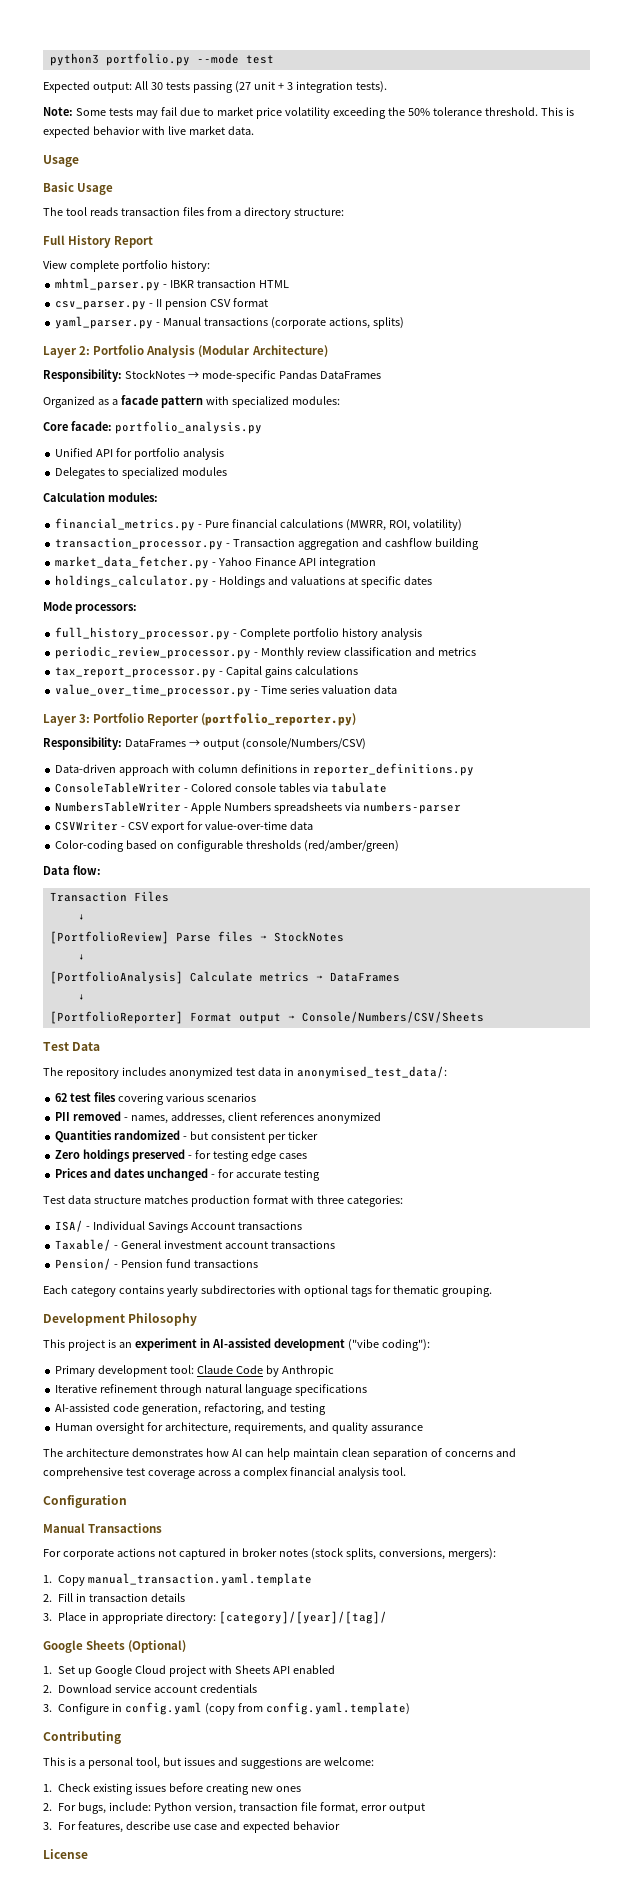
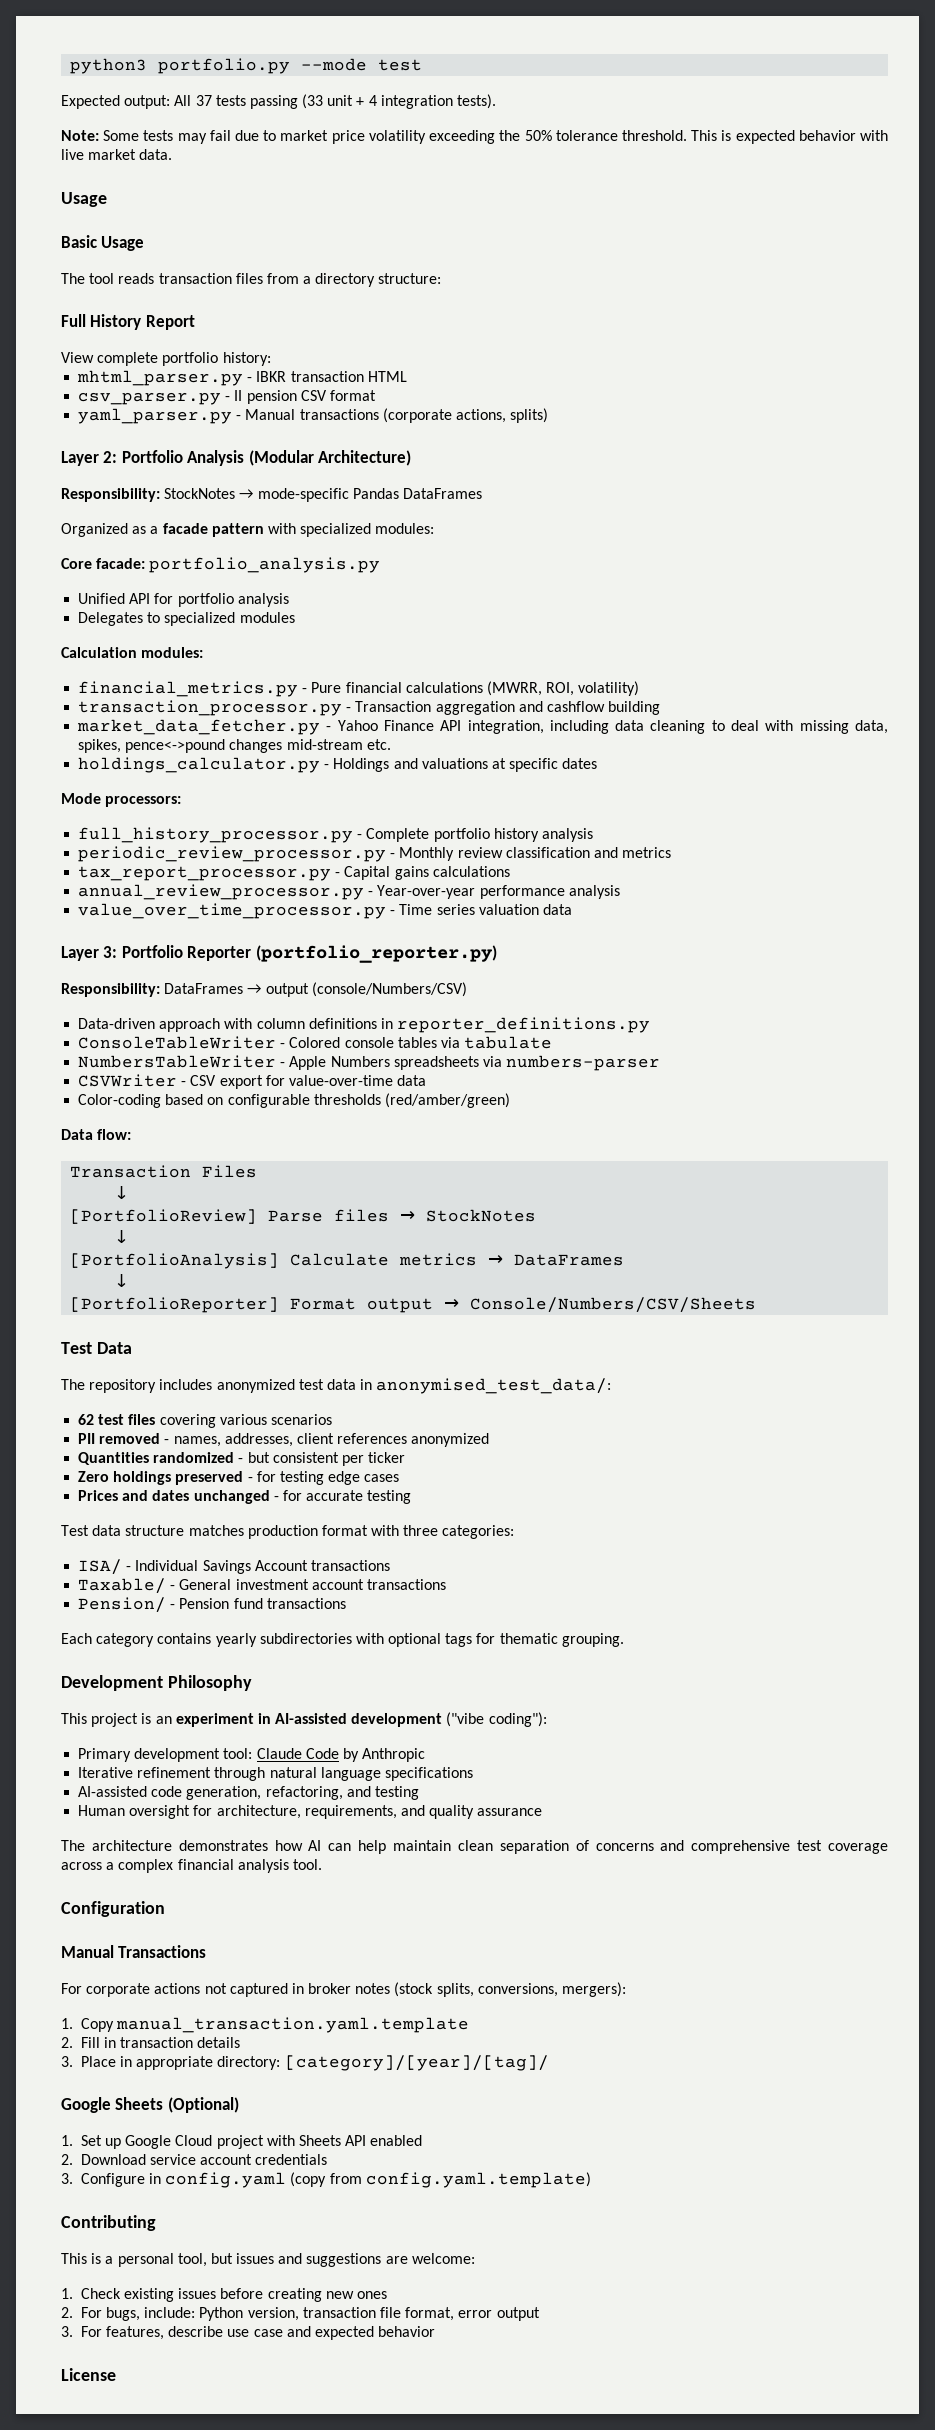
[150,82,163,90] 30 -> [195,95,212,106] 37
[234,81,251,93] (27 -> [302,94,324,109] (33
[286,82,293,90] 3 -> [368,95,377,106] 4
[318,557,376,569] integration -> [467,720,889,734] [78,739,391,753] integration, including data cleaning to deal with missing data, spikes, pence<->pound changes mid-stream etc.
(358, 670) none -> [78,884,620,900] // annual_review_processor.py - Year-over-year performance analysis

